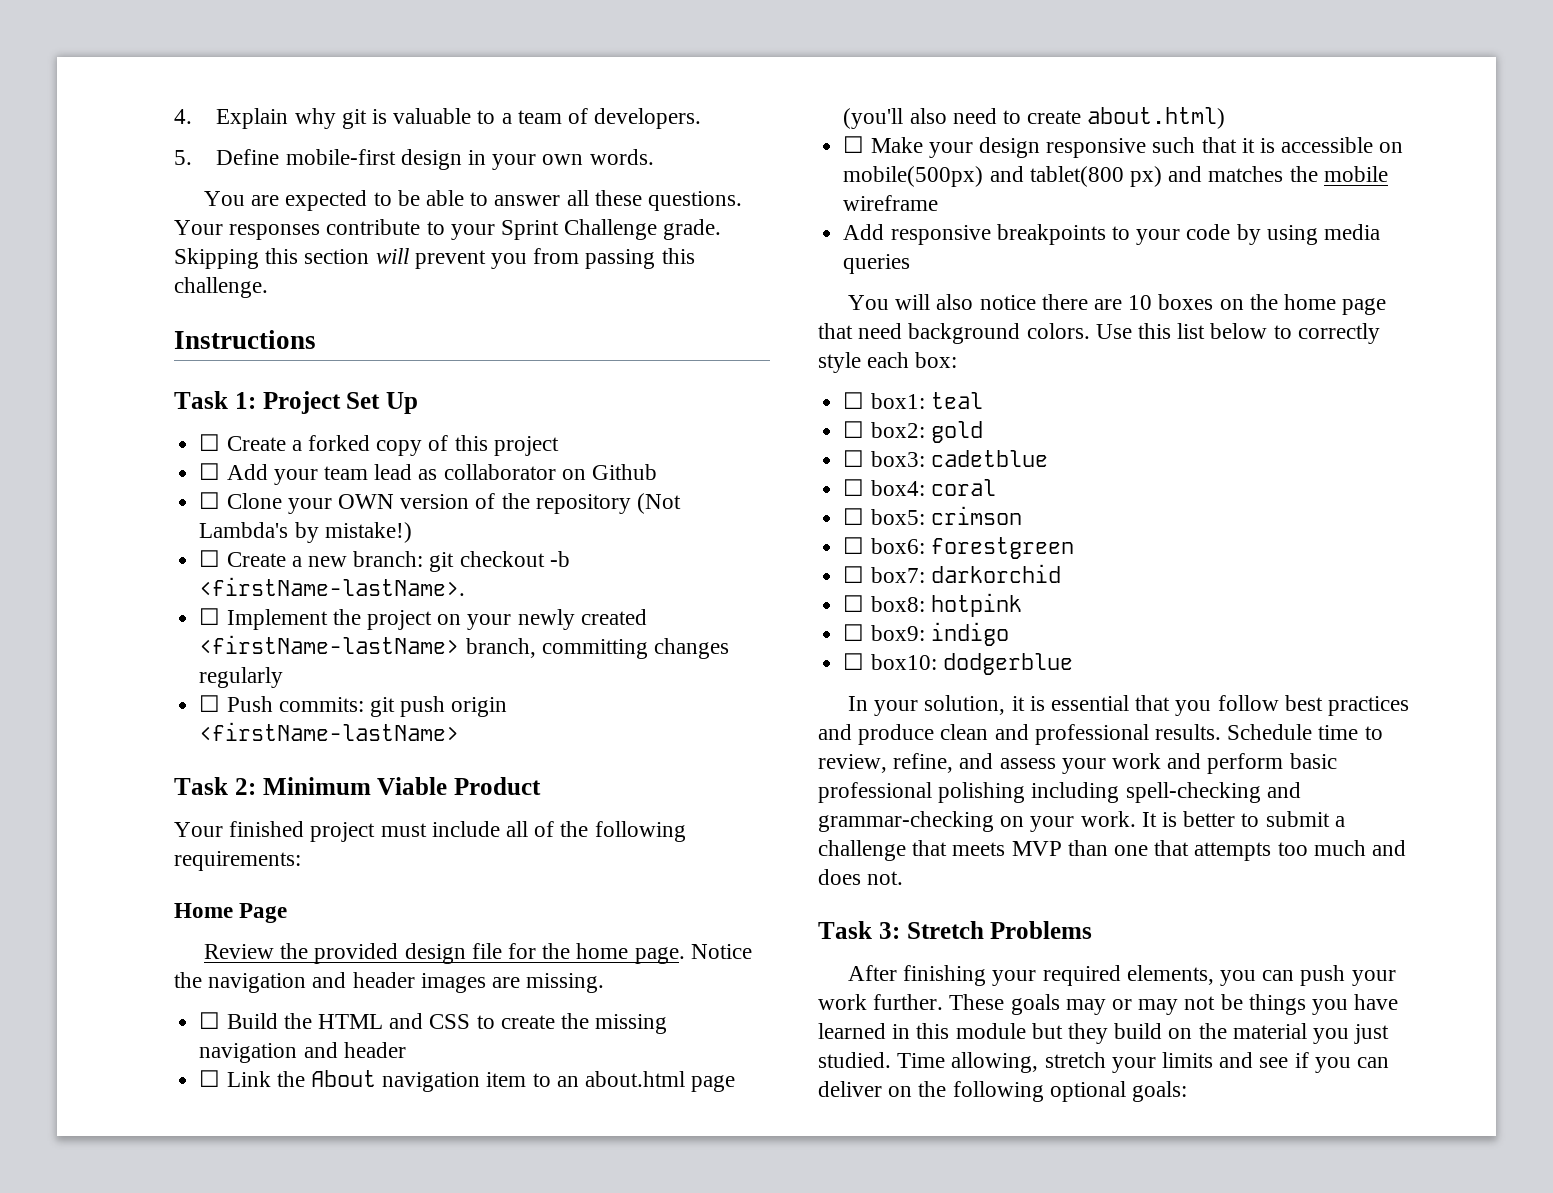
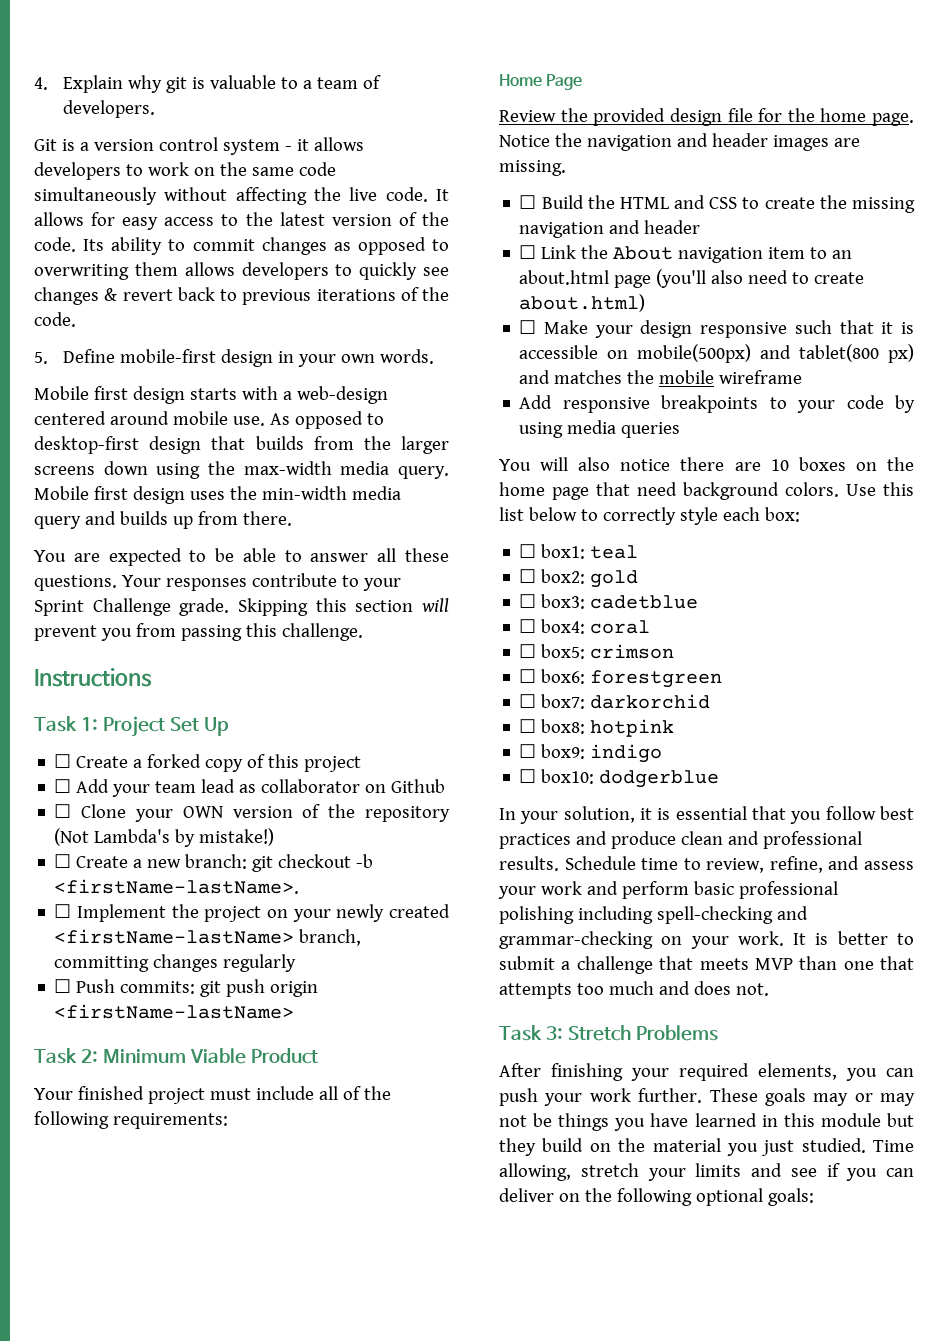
(702, 118) none -> [34,137,364,155] [34,162,336,180] [34,187,449,205] [34,212,449,230] [34,237,449,255] [34,262,449,280] [34,287,449,305] [34,312,76,327] // Git is a version control system - it allows developers to work on the same code simultaneously without affecting the live code. It allows for easy access to the latest version of the code. Its ability to commit changes as opposed to overwriting them allows developers to quickly see changes & revert back to previous iterations of the code.
(654, 157) none -> [34,386,388,404] [34,411,384,429] [34,436,450,454] [34,461,450,479] [34,486,401,504] [34,511,292,529] // Mobile first design starts with a web-design centered around mobile use. As opposed to desktop-first design that builds from the larger screens down using the max-width media query. Mobile first design uses the min-width media query and builds up from there.

